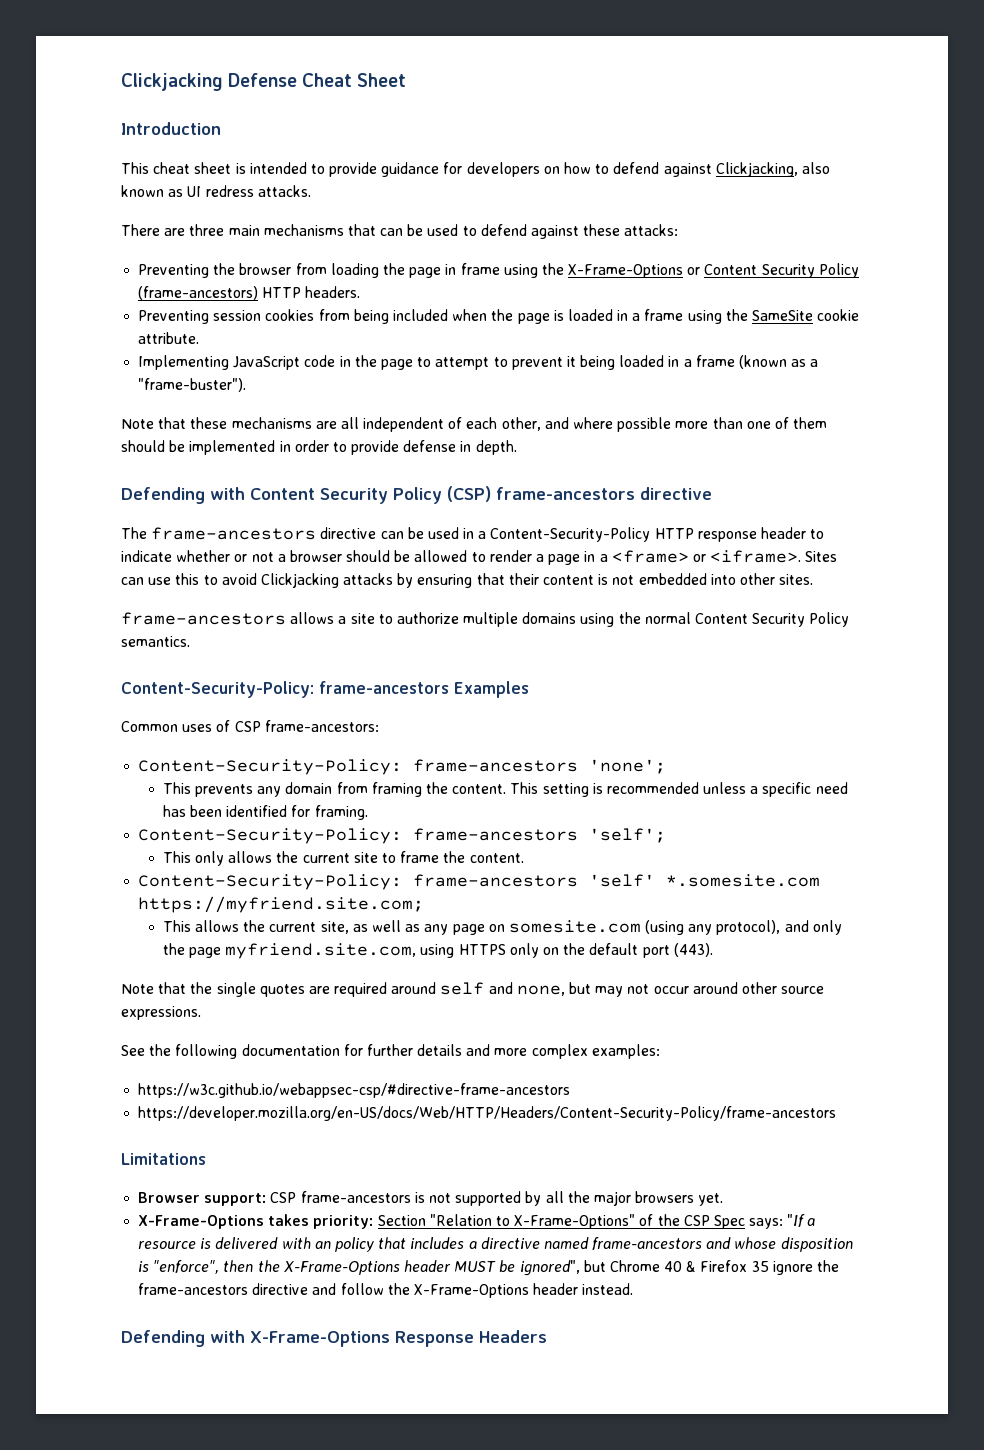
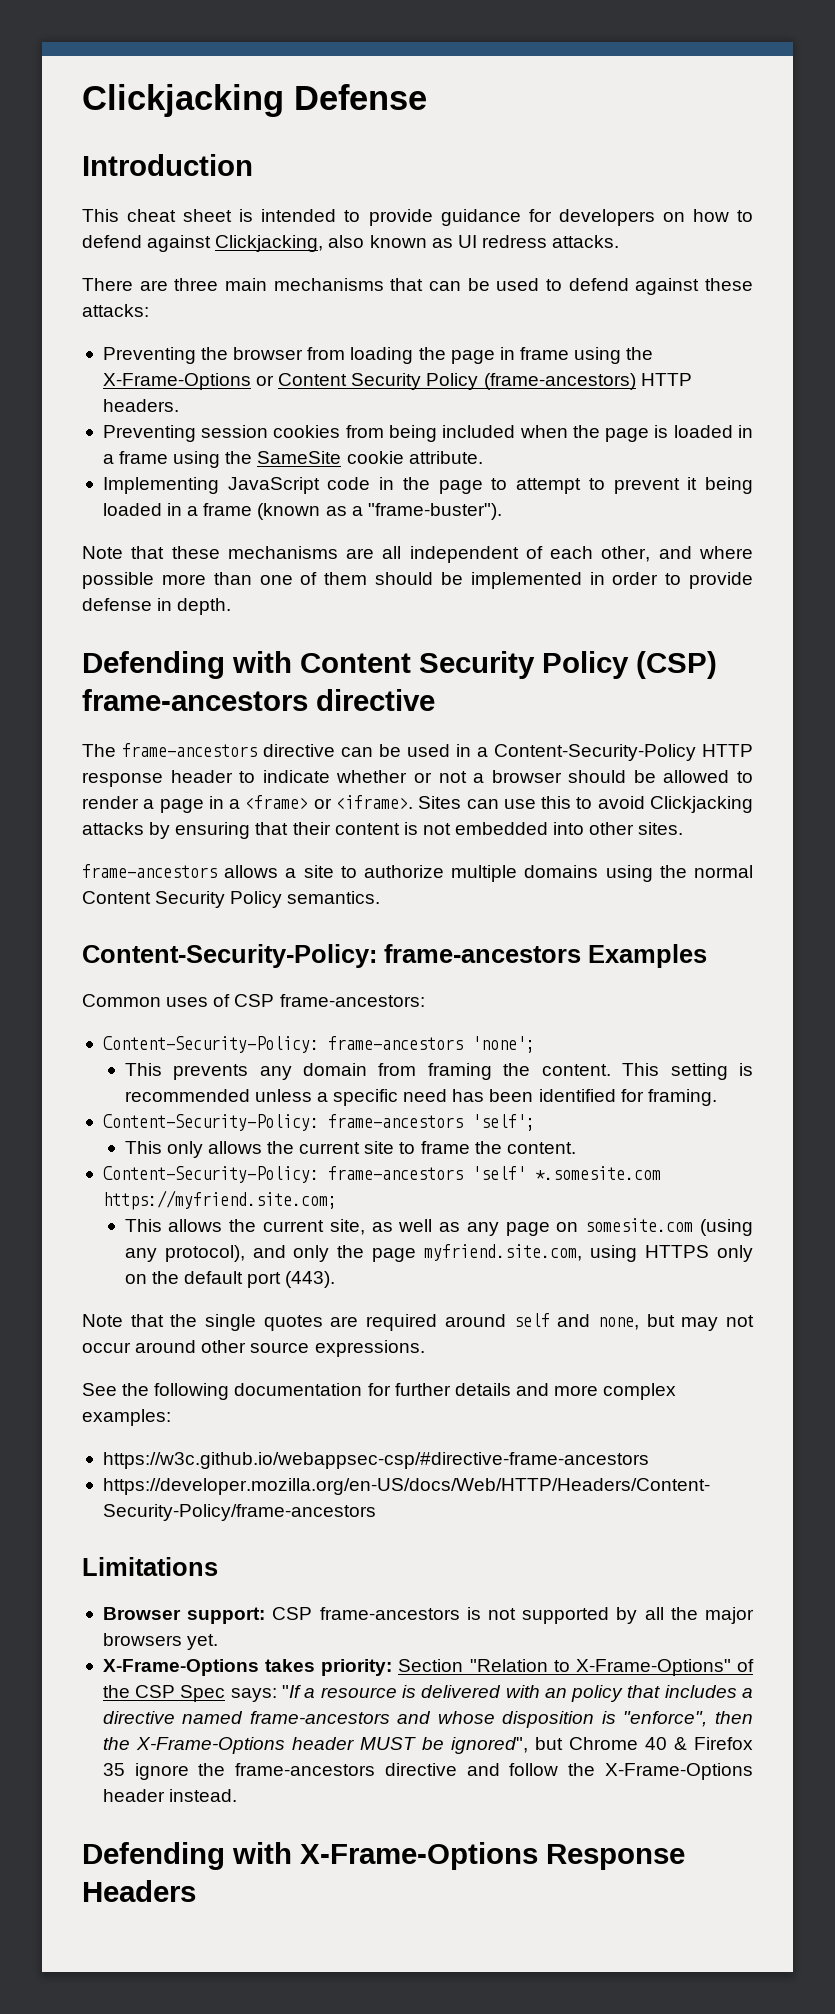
[302,73,407,87] Cheat Sheet -> (427, 97) none

